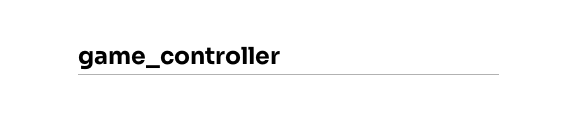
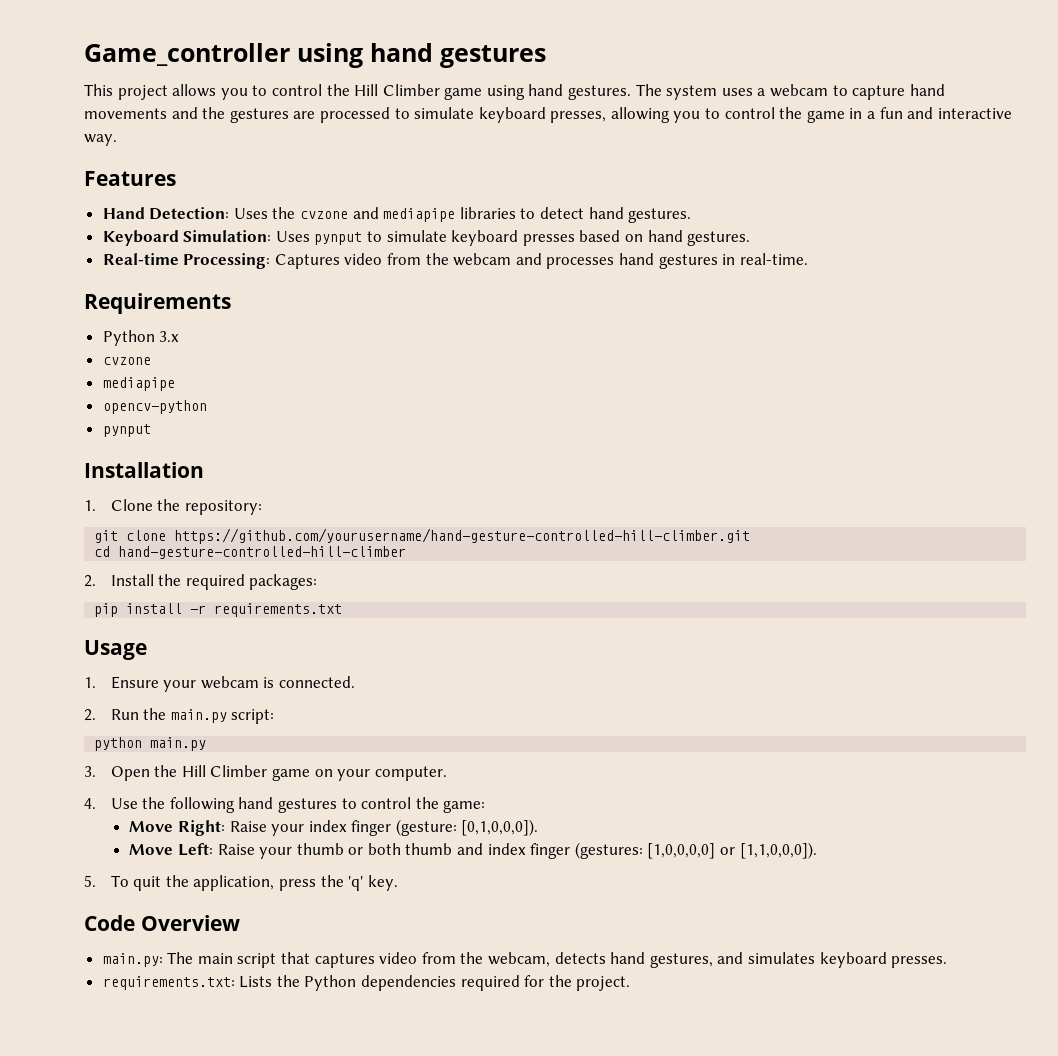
[78,46,280,70] game_controller -> [84,43,546,68] [84,84,945,100] [84,107,1012,123] [84,134,117,146] [84,171,176,186] [102,207,692,223] [102,230,751,246] [102,253,808,269] [84,293,231,314] [102,330,180,346] [102,357,151,365] [102,377,175,391] [102,400,207,414] [102,424,151,437] [84,462,204,478] [84,499,262,515] [94,528,751,544] [94,546,407,559] [84,574,318,590] [94,603,343,617] [84,640,147,660] [84,676,355,692] [84,708,275,724] [94,737,207,751] [84,765,447,781] [84,797,486,813] [129,819,539,836] [129,842,817,859] [84,875,398,891] [84,915,240,931] [102,952,948,968] [102,975,631,991] Game_controller using hand gestures // This project allows you to control the Hill Climber game using hand gestures. The system uses a webcam to capture hand movements and the gestures are processed to simulate keyboard presses, allowing you to control the game in a fun and interactive way. // Features // Hand Detection: Uses the cvzone and mediapipe libraries to detect hand gestures. // Keyboard Simulation: Uses pynput to simulate keyboard presses based on hand gestures. // Real-time Processing: Captures video from the webcam and processes hand gestures in real-time. // Requirements // Python 3.x // cvzone // mediapipe // opencv-python // pynput // Installation // 1. Clone the repository: // git clone https://github.com/yourusername/hand-gesture-controlled-hill-climber.git // cd hand-gesture-controlled-hill-climber // 2. Install the required packages: // pip install -r requirements.txt // Usage // 1. Ensure your webcam is connected. // 2. Run the main.py script: // python main.py // 3. Open the Hill Climber game on your computer. // 4. Use the following hand gestures to control the game: // Move Right: Raise your index finger (gesture: [0,1,0,0,0]). // Move Left: Raise your thumb or both thumb and index finger (gestures: [1,0,0,0,0] or [1,1,0,0,0]). // 5. To quit the application, press the 'q' key. // Code Overview // main.py: The main script that captures video from the webcam, detects hand gestures, and simulates keyboard presses. // requirements.txt: Lists the Python dependencies required for the project.

